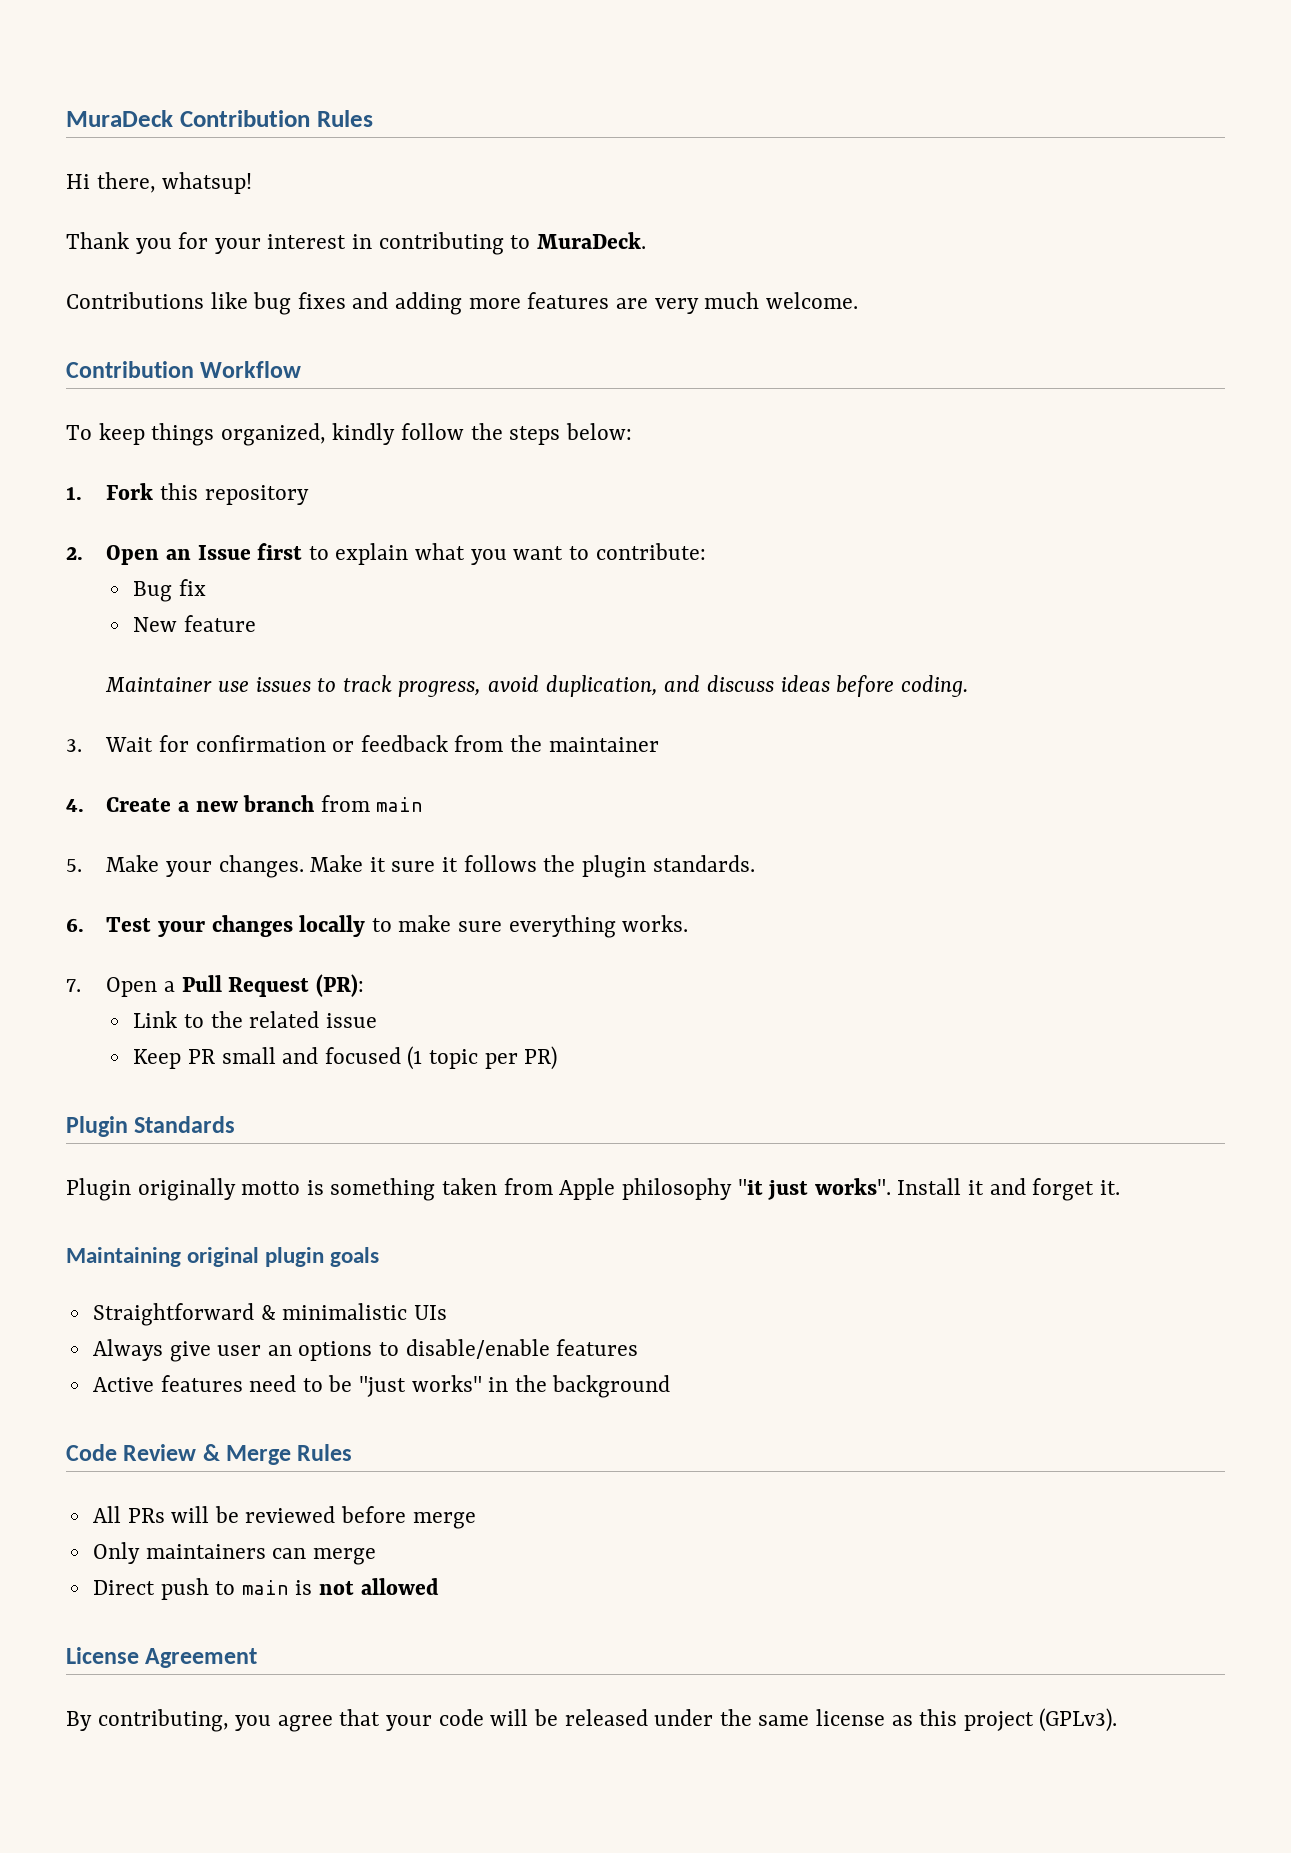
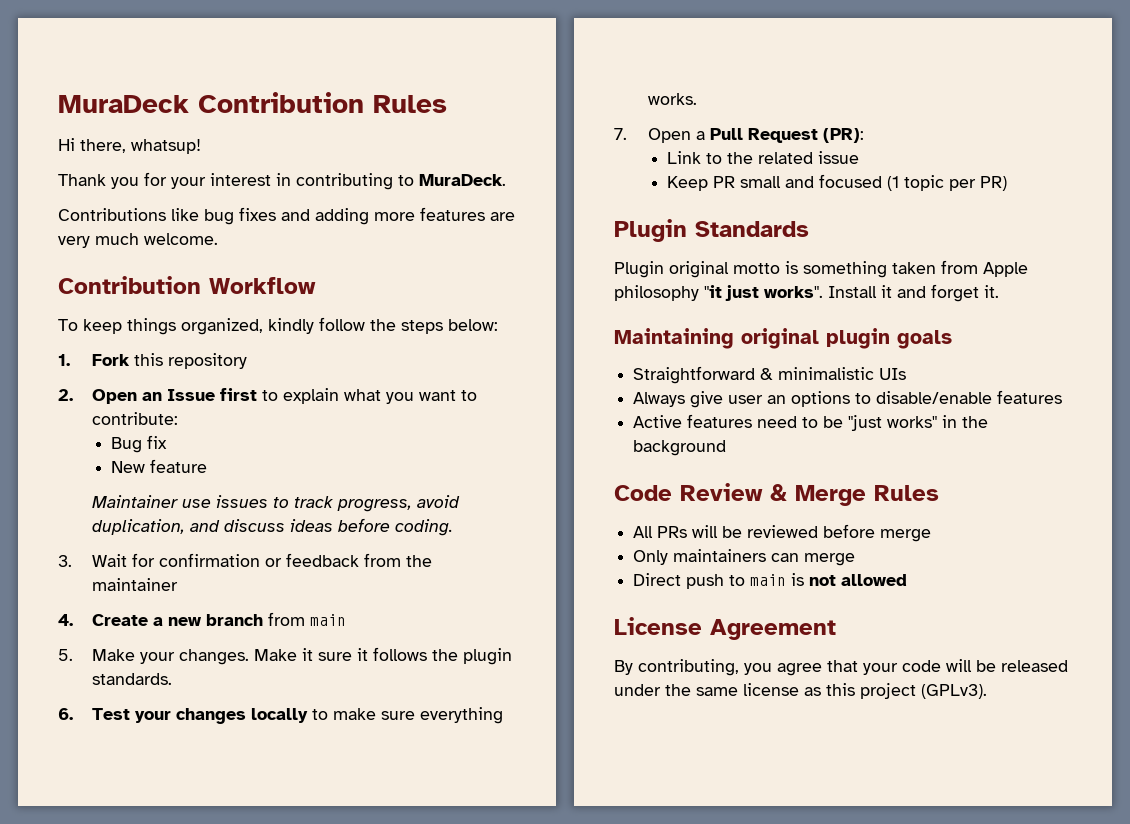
[137,1178,236,1201] originally -> [669,261,729,278] original

